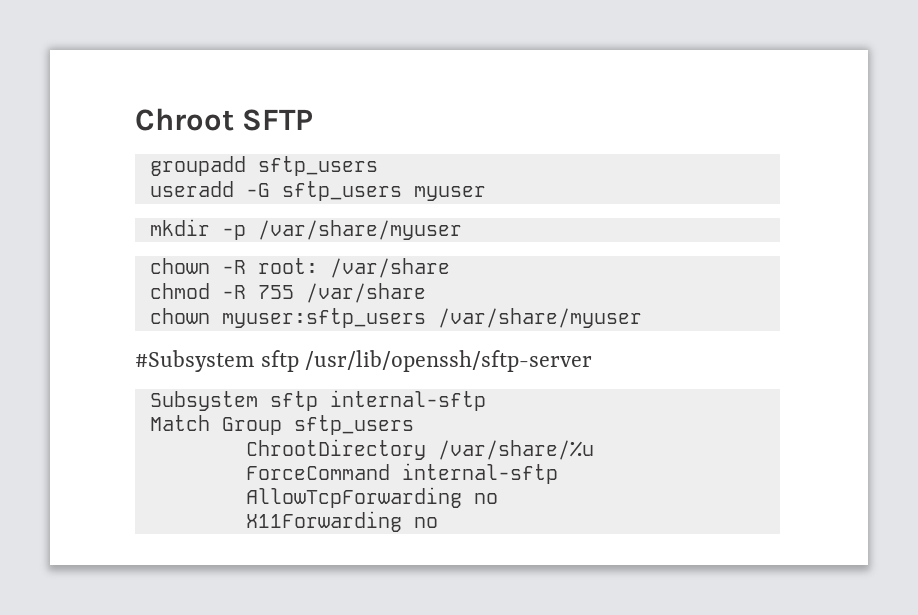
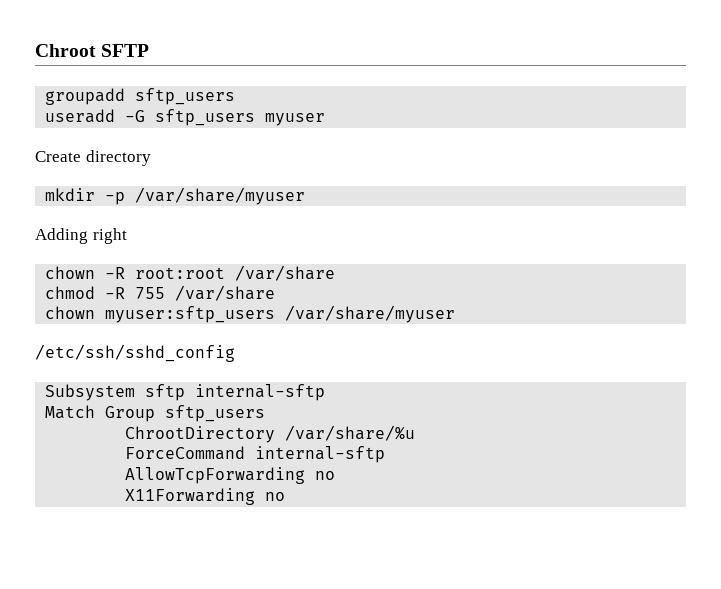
(486, 193) none -> [35,150,151,166] // Create directory
(462, 230) none -> [35,228,127,244] // Adding right
[257,258,318,274] root: -> [135,267,226,279] root:root
[135,350,593,372] #Subsystem sftp /usr/lib/openssh/sftp-server -> [35,344,235,362] /etc/ssh/sshd_config

